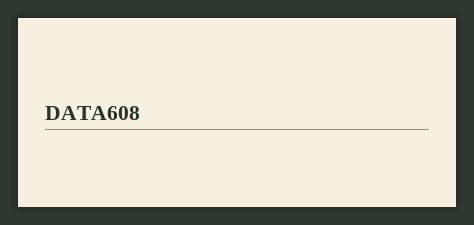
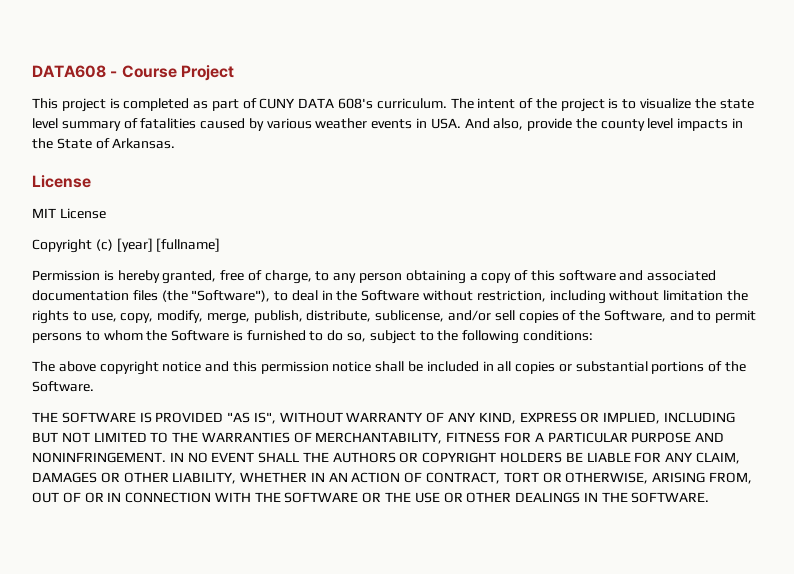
(140, 113) none -> [110,65,234,81] [32,98,754,112] [32,118,744,131] [32,138,176,149] [32,175,91,188] [32,208,106,219] [32,238,221,253] [32,270,717,284] [32,290,748,304] [32,310,757,324] [32,330,593,344] [32,361,747,375] [32,381,94,392] [32,412,735,424] [32,432,725,444] [32,452,740,464] [32,472,752,484] [32,492,710,503] - Course Project // This project is completed as part of CUNY DATA 608's curriculum. The intent of the project is to visualize the state level summary of fatalities caused by various weather events in USA. And also, provide the county level impacts in the State of Arkansas. // License // MIT License // Copyright (c) [year] [fullname] // Permission is hereby granted, free of charge, to any person obtaining a copy of this software and associated documentation files (the "Software"), to deal in the Software without restriction, including without limitation the rights to use, copy, modify, merge, publish, distribute, sublicense, and/or sell copies of the Software, and to permit persons to whom the Software is furnished to do so, subject to the following conditions: // The above copyright notice and this permission notice shall be included in all copies or substantial portions of the Software. // THE SOFTWARE IS PROVIDED "AS IS", WITHOUT WARRANTY OF ANY KIND, EXPRESS OR IMPLIED, INCLUDING BUT NOT LIMITED TO THE WARRANTIES OF MERCHANTABILITY, FITNESS FOR A PARTICULAR PURPOSE AND NONINFRINGEMENT. IN NO EVENT SHALL THE AUTHORS OR COPYRIGHT HOLDERS BE LIABLE FOR ANY CLAIM, DAMAGES OR OTHER LIABILITY, WHETHER IN AN ACTION OF CONTRACT, TORT OR OTHERWISE, ARISING FROM, OUT OF OR IN CONNECTION WITH THE SOFTWARE OR THE USE OR OTHER DEALINGS IN THE SOFTWARE.

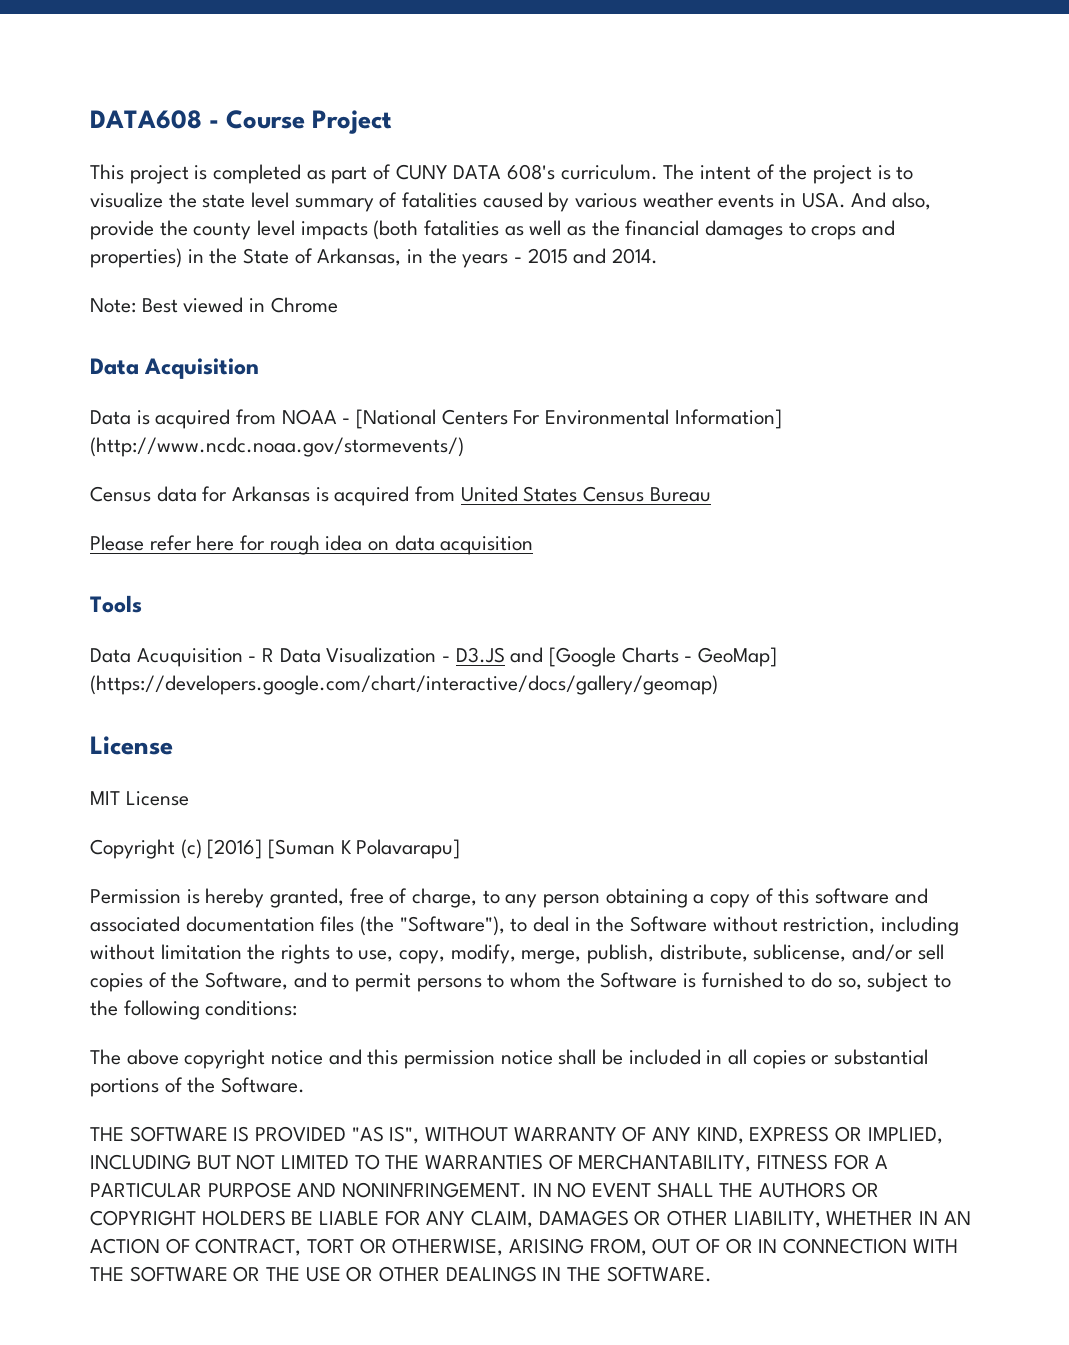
[732,118,744,128] [32,138,176,149] in the State of Arkansas. -> [373,220,896,240] [90,248,659,268] [90,297,338,313] [90,358,260,379] [90,409,782,429] [90,437,464,457] [90,486,711,506] [90,535,534,555] [90,595,142,613] [90,647,778,667] [90,675,718,695] (both fatalities as well as the financial damages to crops and properties) in the State of Arkansas, in the years - 2015 and 2014. // Note: Best viewed in Chrome // Data Acquisition // Data is acquired from NOAA - [National Centers For Environmental Information] (http://www.ncdc.noaa.gov/stormevents/) // Census data for Arkansas is acquired from United States Census Bureau // Please refer here for rough idea on data acquisition // Tools // Data Acuquisition - R Data Visualization - D3.JS and [Google Charts - GeoMap] (https://developers.google.com/chart/interactive/docs/gallery/geomap)
[116,238,221,252] [year] [fullname] -> [207,839,461,859] [2016] [Suman K Polavarapu]

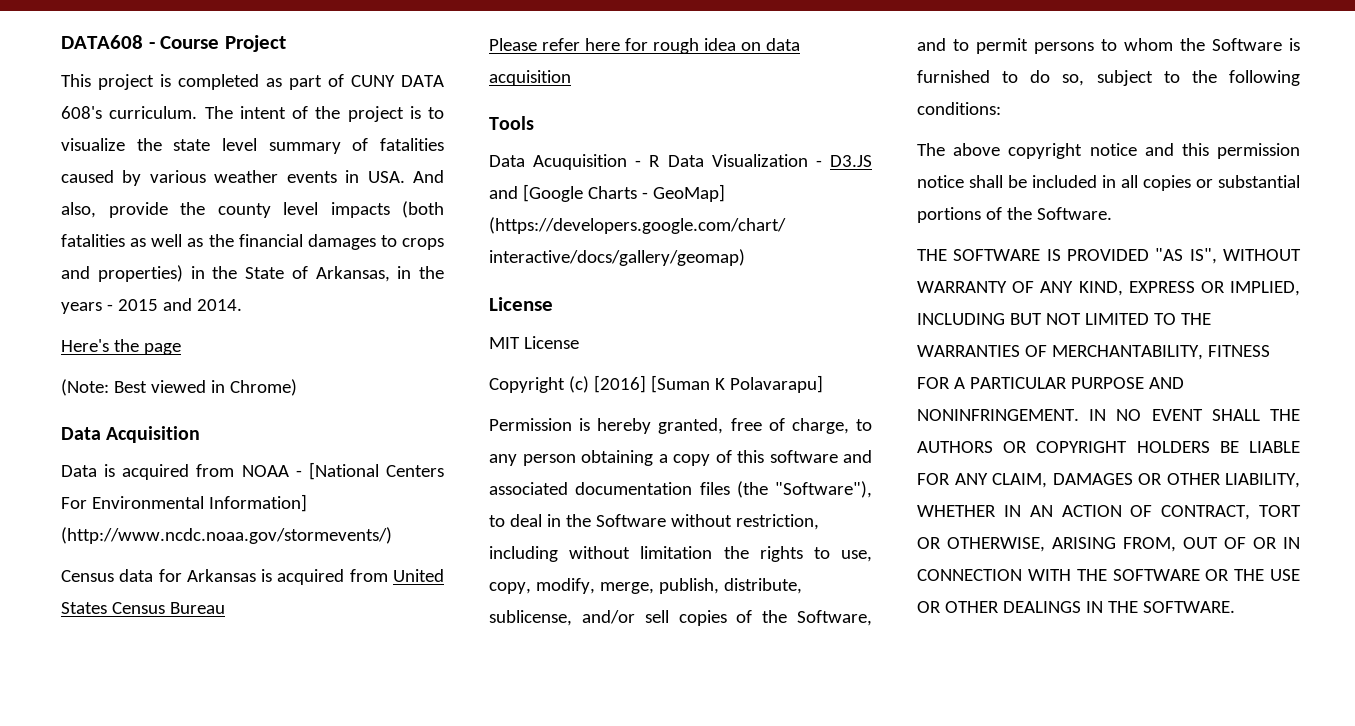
[90,298,136,313] Note: -> [61,339,181,355] [61,379,109,396] Here's the page // (Note:
[270,297,338,313] Chrome -> [229,379,297,396] Chrome)

